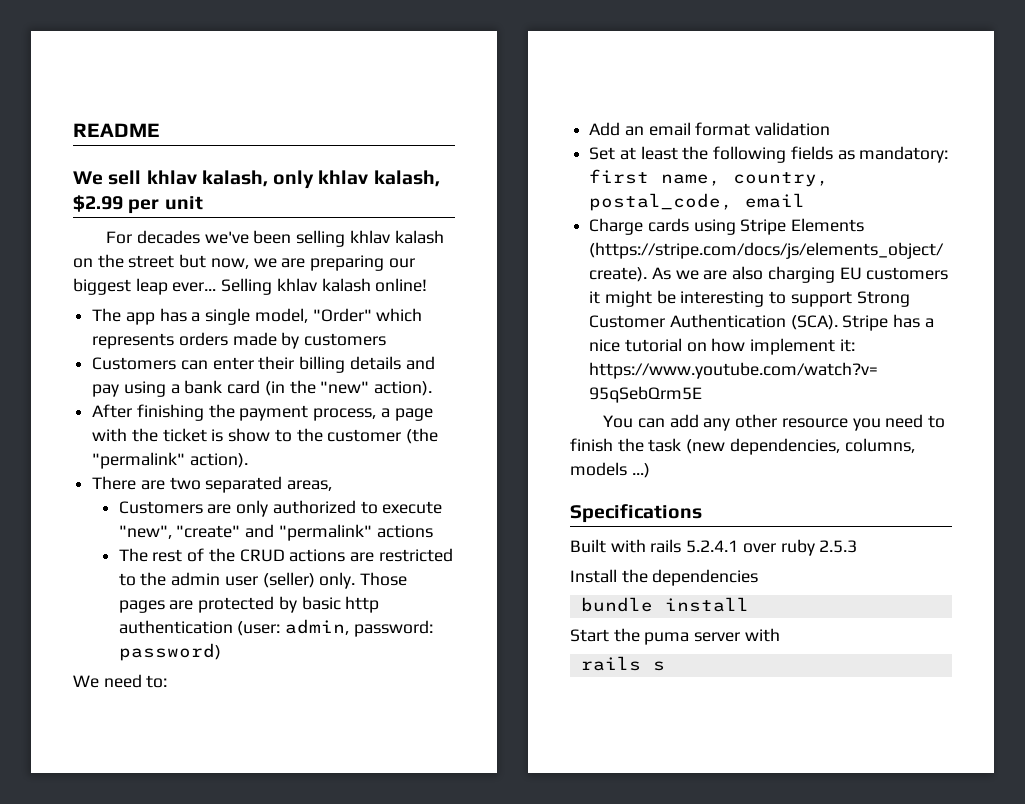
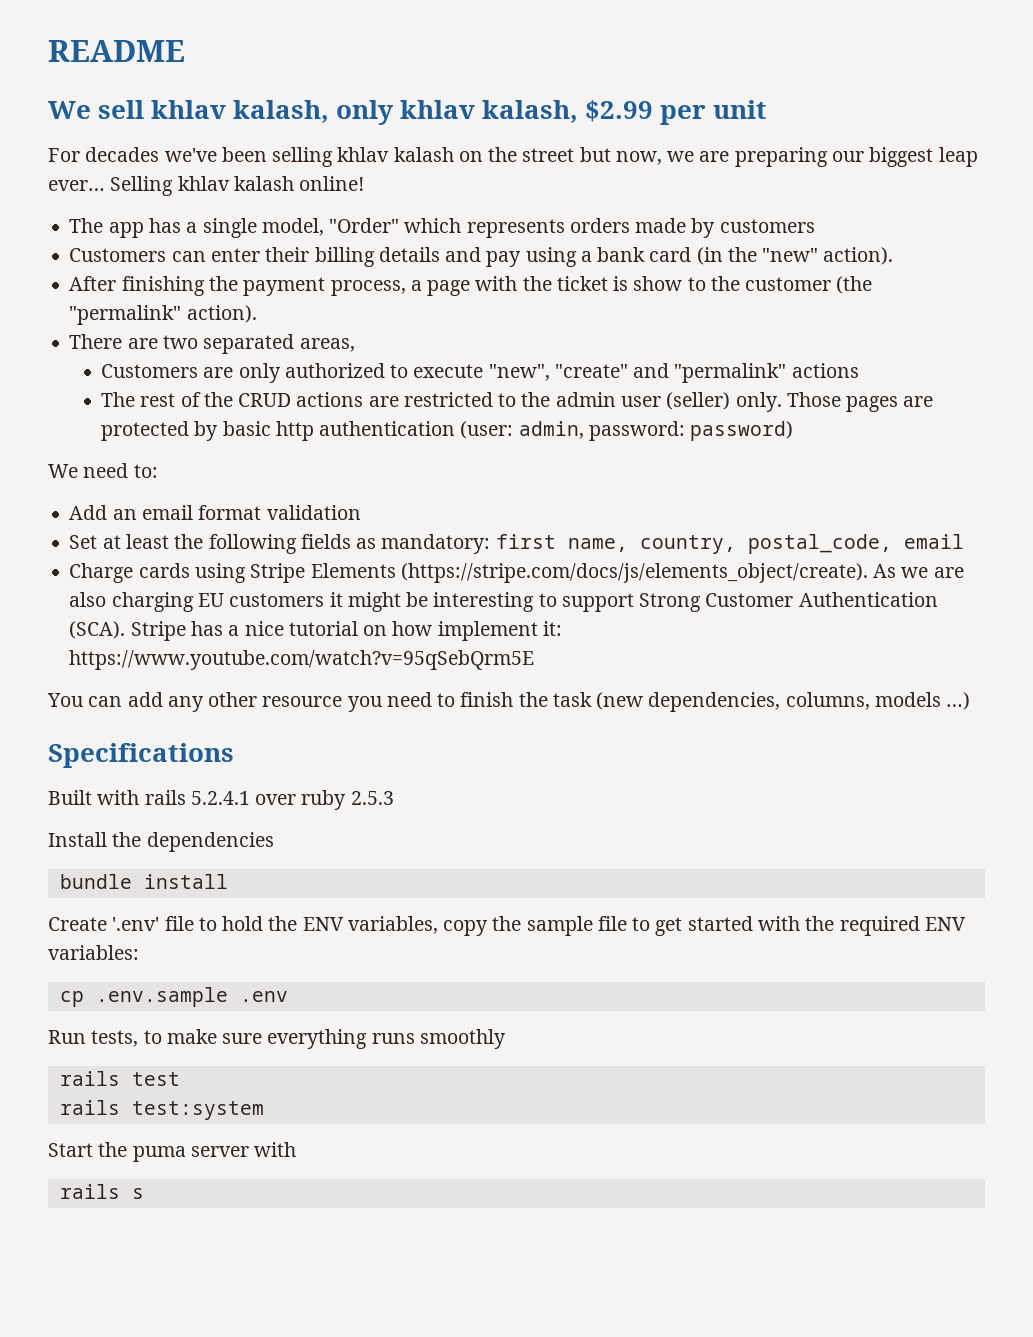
(749, 604) none -> [48,916,966,936] [48,945,139,960] [59,987,288,1007] [48,1029,506,1049] [59,1071,180,1086] [59,1100,264,1120] // Create '.env' file to hold the ENV variables, copy the sample file to get started with the required ENV variables: // cp .env.sample .env // Run tests, to make sure everything runs smoothly // rails test // rails test:system

